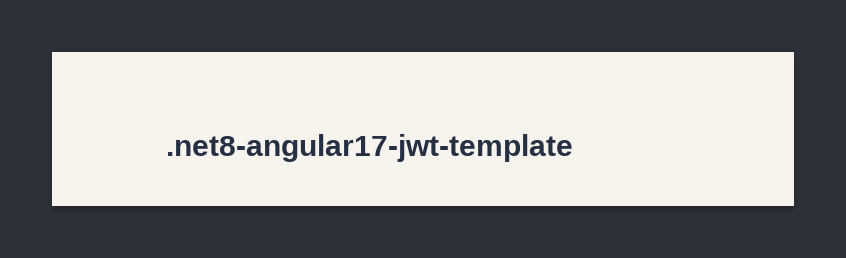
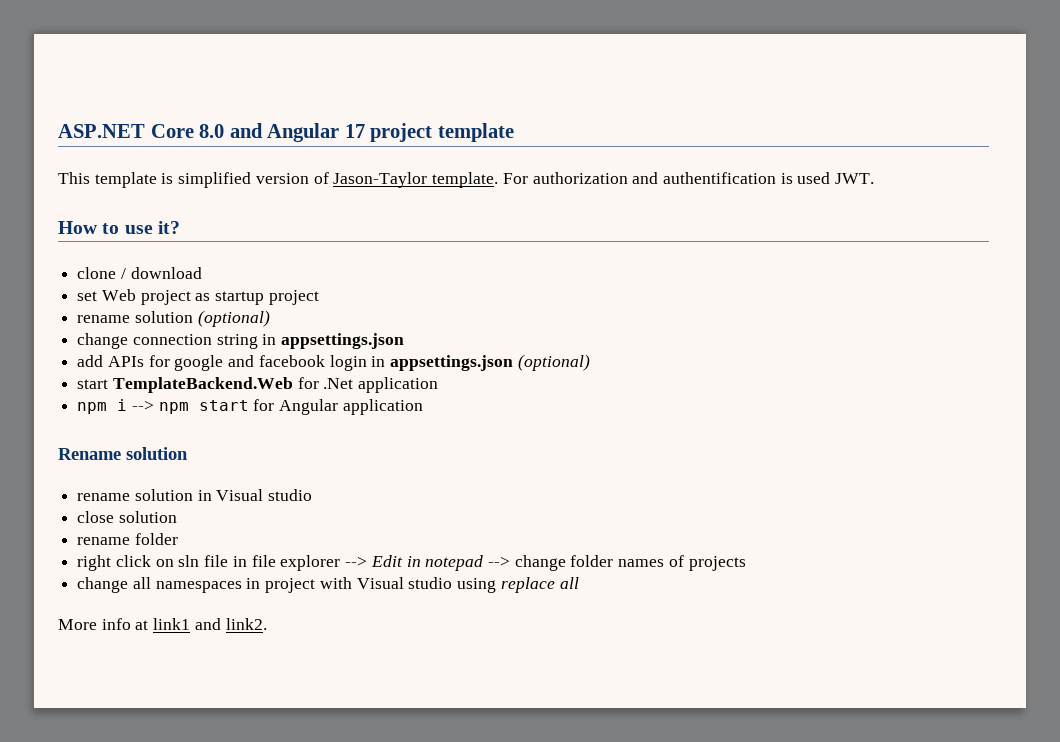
[166,134,573,162] .net8-angular17-jwt-template -> [58,123,514,142] [58,172,875,188] [58,221,180,234] [77,267,202,279] [77,289,319,305] [77,310,270,327] [77,333,405,349] [77,354,590,371] [77,377,439,393] [77,399,423,415] [58,447,188,460] [77,489,313,501] [77,511,177,523] [77,533,178,545] [77,555,746,571] [77,577,579,593] [58,618,267,630] ASP.NET Core 8.0 and Angular 17 project template // This template is simplified version of Jason-Taylor template. For authorization and authentification is used JWT. // How to use it? // clone / download // set Web project as startup project // rename solution (optional) // change connection string in appsettings.json // add APIs for google and facebook login in appsettings.json (optional) // start TemplateBackend.Web for .Net application // npm i --> npm start for Angular application // Rename solution // rename solution in Visual studio // close solution // rename folder // right click on sln file in file explorer --> Edit in notepad --> change folder names of projects // change all namespaces in project with Visual studio using replace all // More info at link1 and link2.

